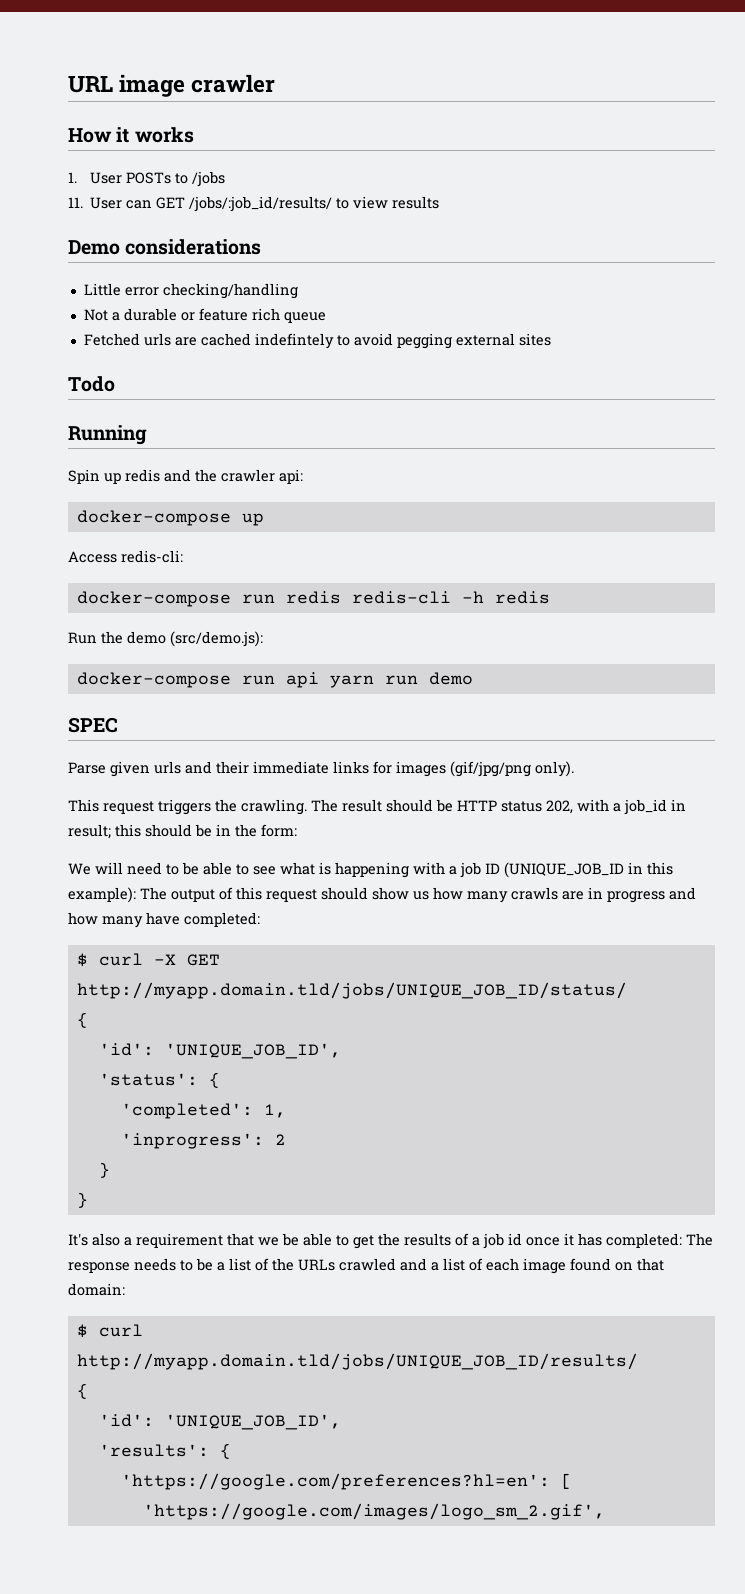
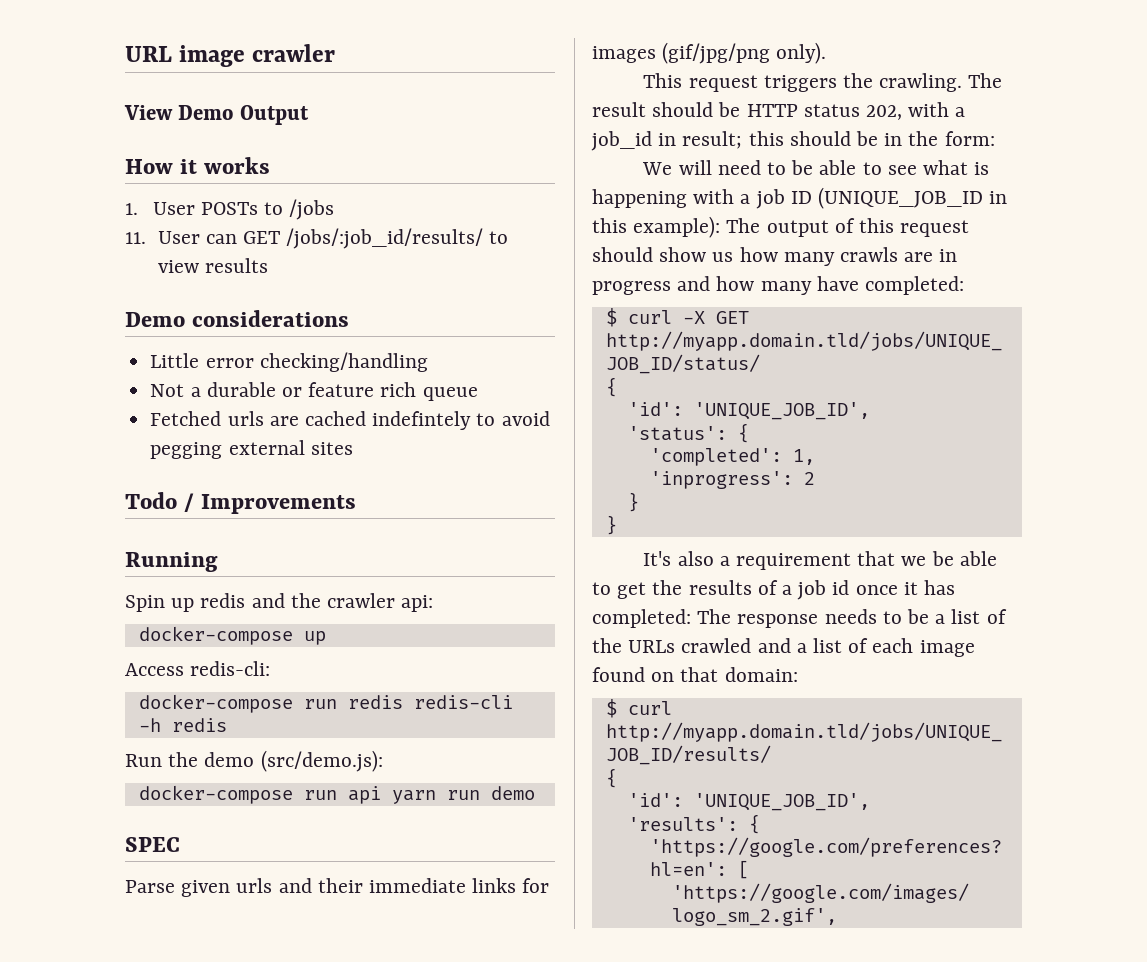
(276, 83) none -> [124,105,309,125] // View Demo Output
(115, 384) none -> [183,493,356,514] / Improvements

